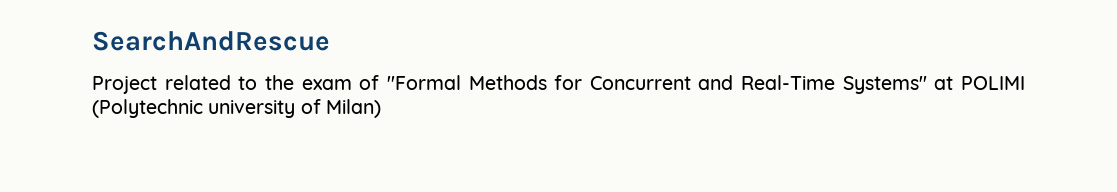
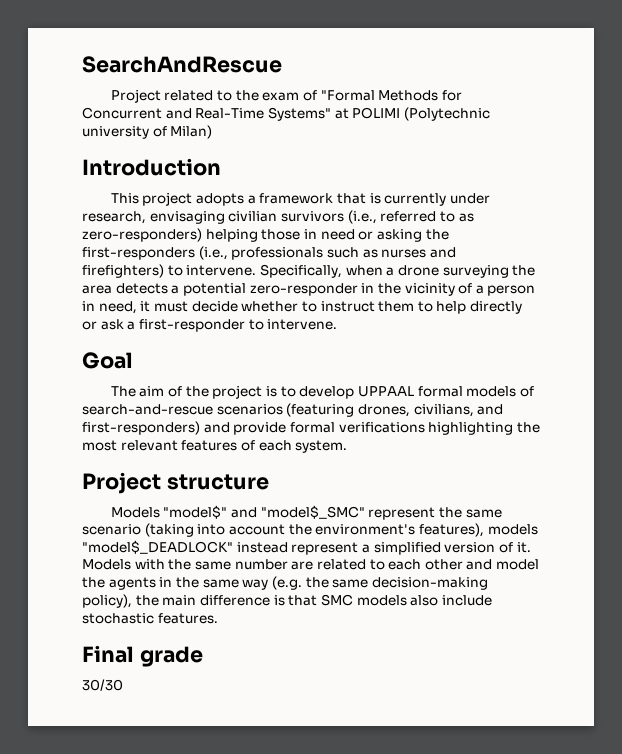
(381, 108) none -> [82,158,221,176] [110,192,490,206] [82,210,474,224] [82,228,449,242] [82,246,456,260] [82,264,536,278] [82,283,536,296] [82,301,523,314] [82,319,338,332] [82,352,133,369] [110,385,534,399] [82,403,504,417] [82,421,540,435] [82,440,348,453] [82,472,269,494] [110,505,502,520] [82,523,538,537] [82,540,531,555] [82,559,540,570] [82,576,488,590] [82,594,492,608] [82,613,218,624] [82,645,203,667] [82,679,123,691] // Introduction // This project adopts a framework that is currently under research, envisaging civilian survivors (i.e., referred to as zero-responders) helping those in need or asking the first-responders (i.e., professionals such as nurses and firefighters) to intervene. Specifically, when a drone surveying the area detects a potential zero-responder in the vicinity of a person in need, it must decide whether to instruct them to help directly or ask a first-responder to intervene. // Goal // The aim of the project is to develop UPPAAL formal models of search-and-rescue scenarios (featuring drones, civilians, and first-responders) and provide formal verifications highlighting the most relevant features of each system. // Project structure // Models "model$" and "model$_SMC" represent the same scenario (taking into account the environment's features), models "model$_DEADLOCK" instead represent a simplified version of it. Models with the same number are related to each other and model the agents in the same way (e.g. the same decision-making policy), the main difference is that SMC models also include stochastic features. // Final grade // 30/30

